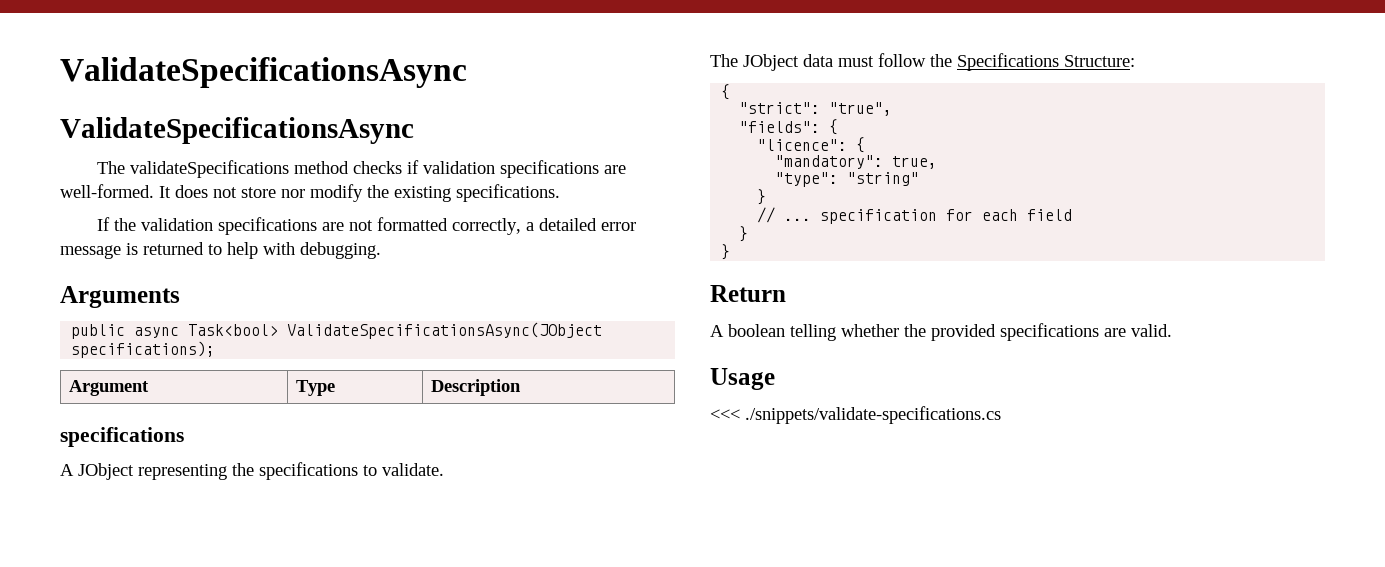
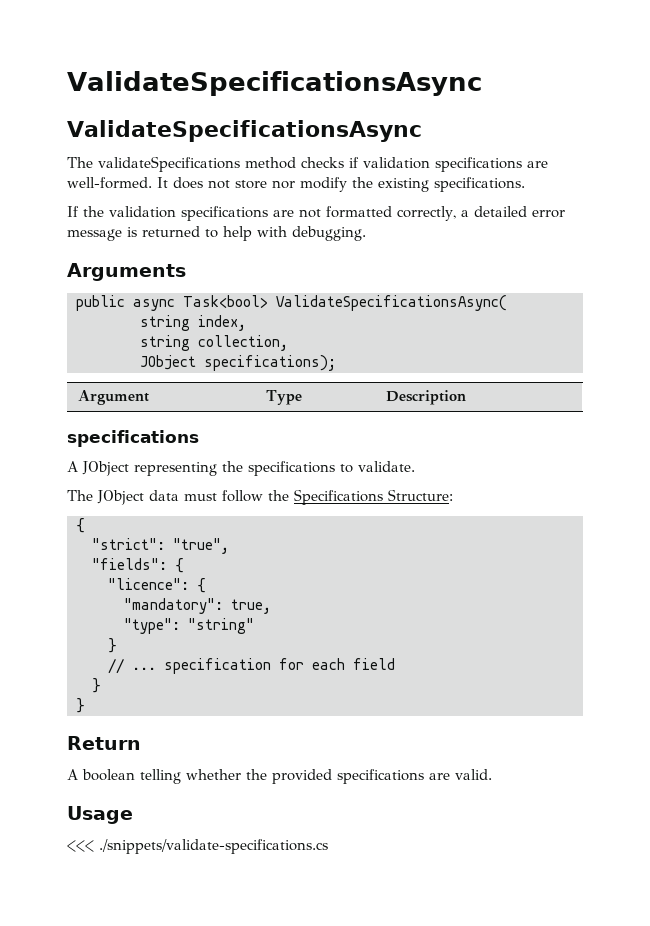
[287,322,603,339] ValidateSpecificationsAsync(JObject -> [276,295,507,311] [140,315,246,331] [140,335,288,351] [140,355,196,370] ValidateSpecificationsAsync( // string index, // string collection, // JObject

